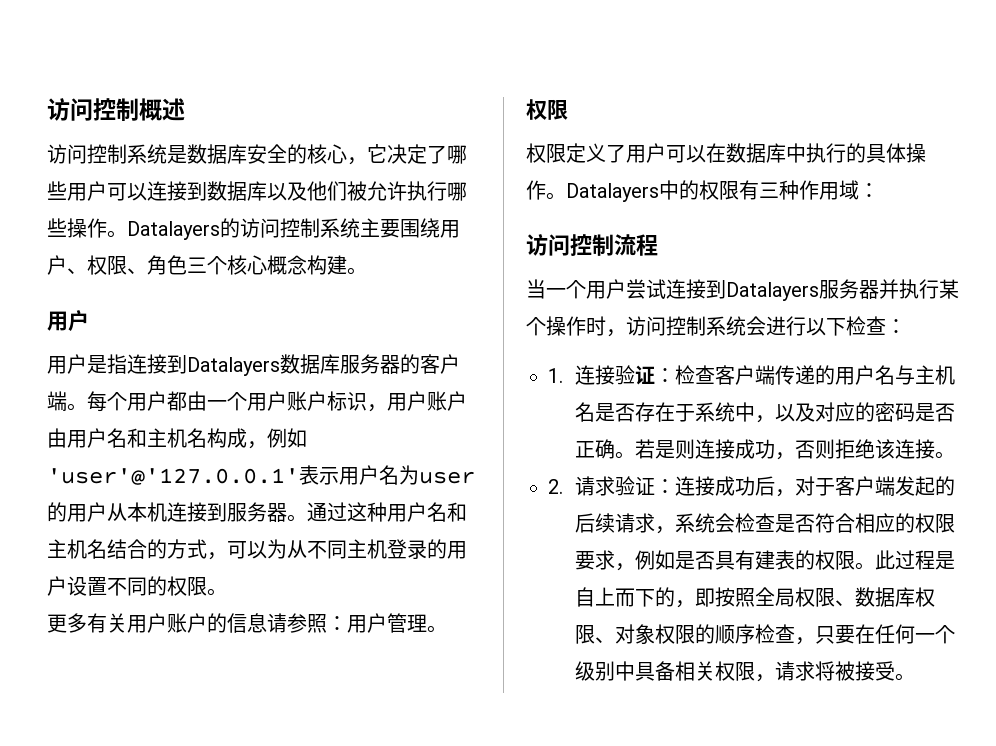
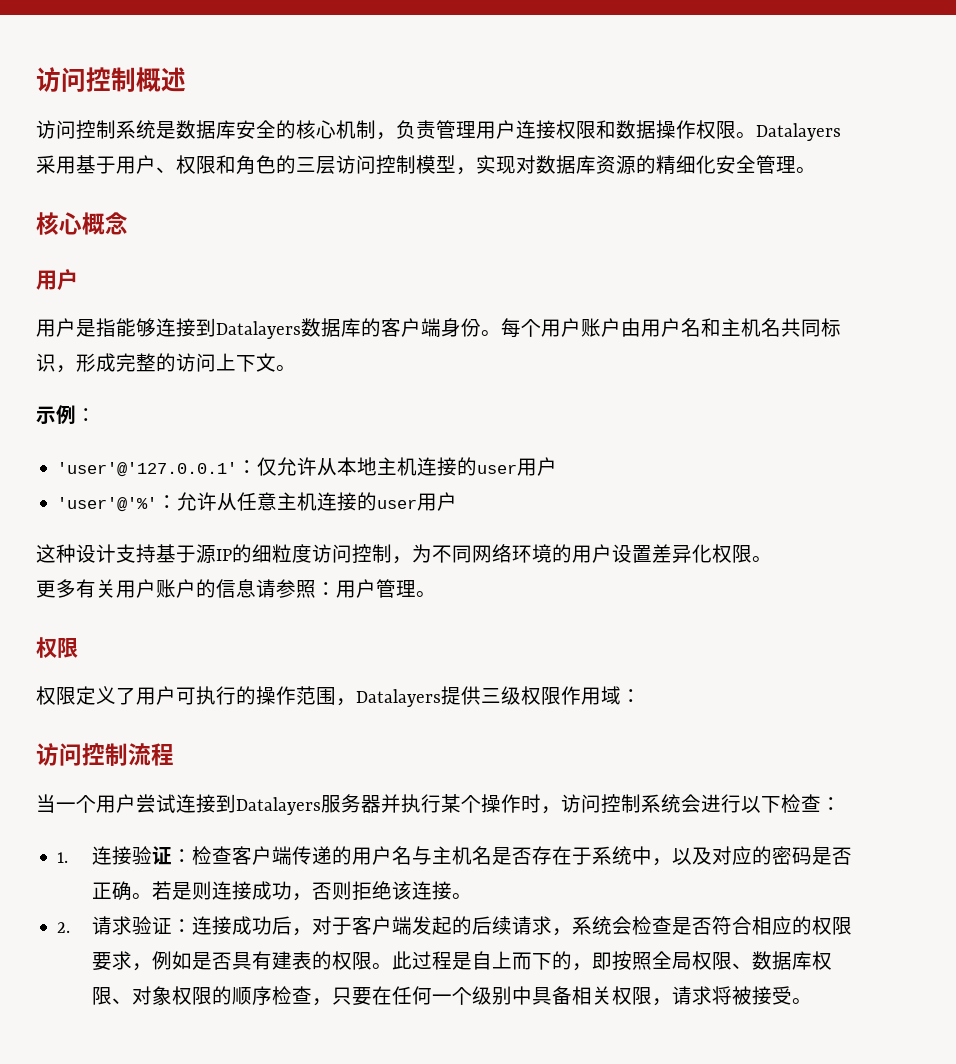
[347,144,467,165] [47,181,467,201] [47,218,460,240] [47,255,227,275] ，它决定了哪些用户可以连接到数据库以及他们被允许执行哪些操作。Datalayers的访问控制系统主要围绕用户、权限、角色三个 -> [336,120,841,141] [36,155,816,175] 机制，负责管理用户连接权限和数据操作权限。Datalayers采用基于用户、权限和角色的三层访问控制模型，实现对数据库资源的精细化安全管理。 //
[307,255,367,275] 构建。 -> (128, 223) none
(127, 364) none -> [116,318,156,337] 能够
[340,354,400,374] 服务器 -> (361, 327) none
(67, 401) none -> [441,318,481,337] 身份
[167,391,427,412] 都由一个用户账户标识，用户 -> (581, 327) none
[207,428,307,449] [47,465,475,485] [47,502,467,522] [47,539,427,560] 构成，例如'user'@'127.0.0.1'表示用户名为user的用户从本机连接到服务器。通过这种用户名和主机名结合的方式，可以为从不同主机登录 -> [781,318,841,337] [36,353,296,373] [36,405,96,424] [57,457,558,477] [57,492,458,512] [36,544,552,564] 共同标识，形成完整的访问上下文。 // 示例： // 'user'@'127.0.0.1'：仅允许从本地主机连接的user用户 // 'user'@'%'：允许从任意主机连接的user用户 // 这种设计支持基于源IP的细粒度访问控制，为不同网络环境
[107,576,167,596] 不同的 -> [652,544,712,563] 差异化
[686,143,926,163] [526,180,799,202] 以在数据库中执行的具体操作。Datalayers中的权限有三种 -> [196,686,561,707] 执行的操作范围，Datalayers提供三级权限

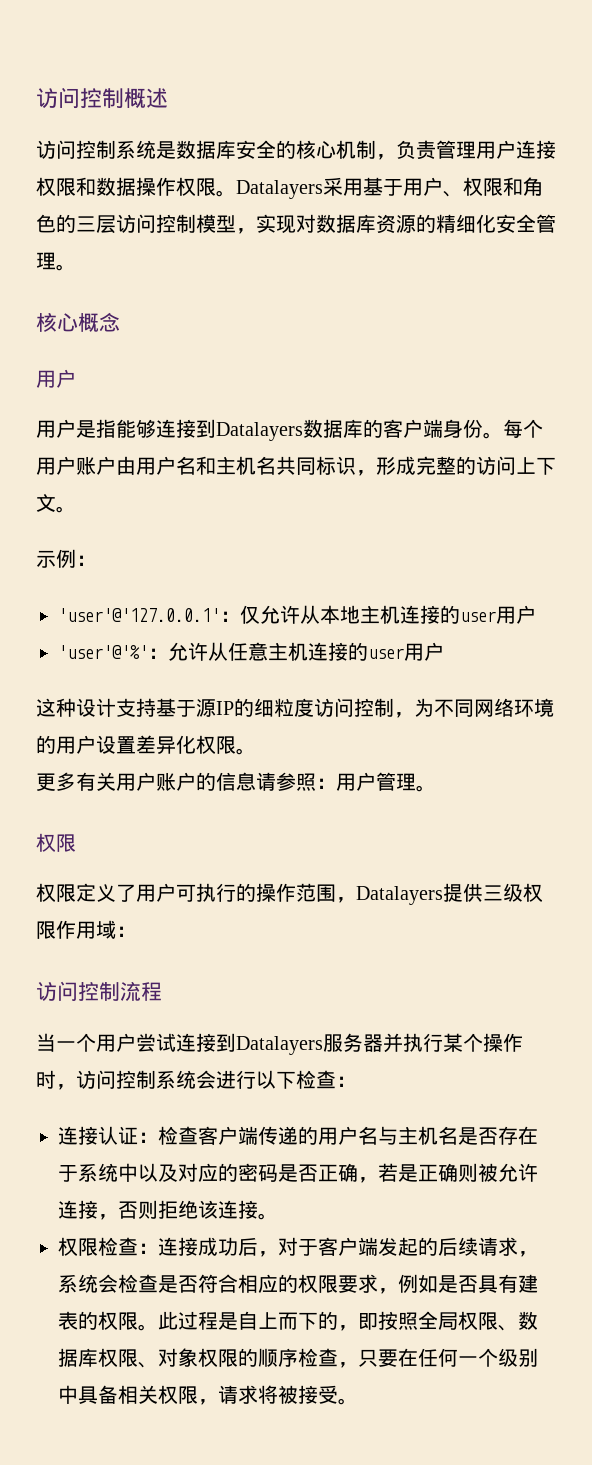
[57,846,152,865] 1.连接验 -> [58,1126,118,1145] 连接认
[651,858,672,866] ， -> (138, 1172) none
[131,881,292,900] 。若是则连接成功 -> [358,1163,538,1183] [58,1200,98,1219] ，若是正确则被允许连接
[57,916,172,935] 2.请求验证 -> [58,1237,138,1256] 权限检查

